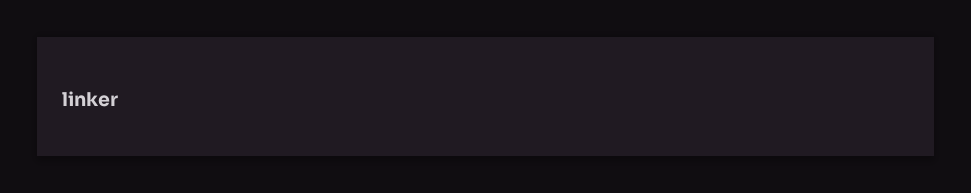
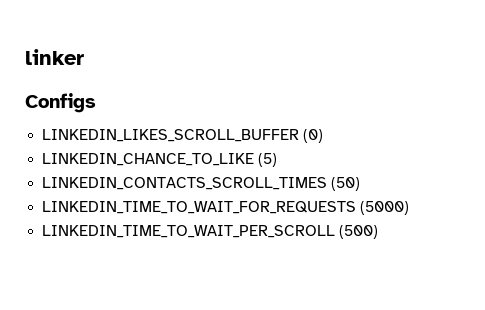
(118, 99) none -> [25,93,96,113] [42,129,324,143] [42,153,278,167] [42,177,361,191] [42,201,410,215] [42,225,379,239] // Configs // LINKEDIN_LIKES_SCROLL_BUFFER (0) // LINKEDIN_CHANCE_TO_LIKE (5) // LINKEDIN_CONTACTS_SCROLL_TIMES (50) // LINKEDIN_TIME_TO_WAIT_FOR_REQUESTS (5000) // LINKEDIN_TIME_TO_WAIT_PER_SCROLL (500)

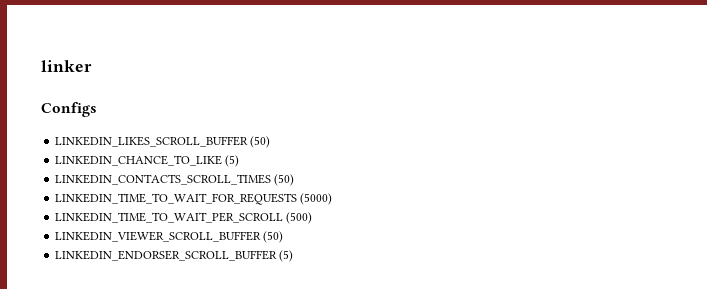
[303,129,324,143] (0) -> [250,136,271,148] (50)
(379, 232) none -> [54,231,284,243] [54,250,294,262] // LINKEDIN_VIEWER_SCROLL_BUFFER (50) // LINKEDIN_ENDORSER_SCROLL_BUFFER (5)

